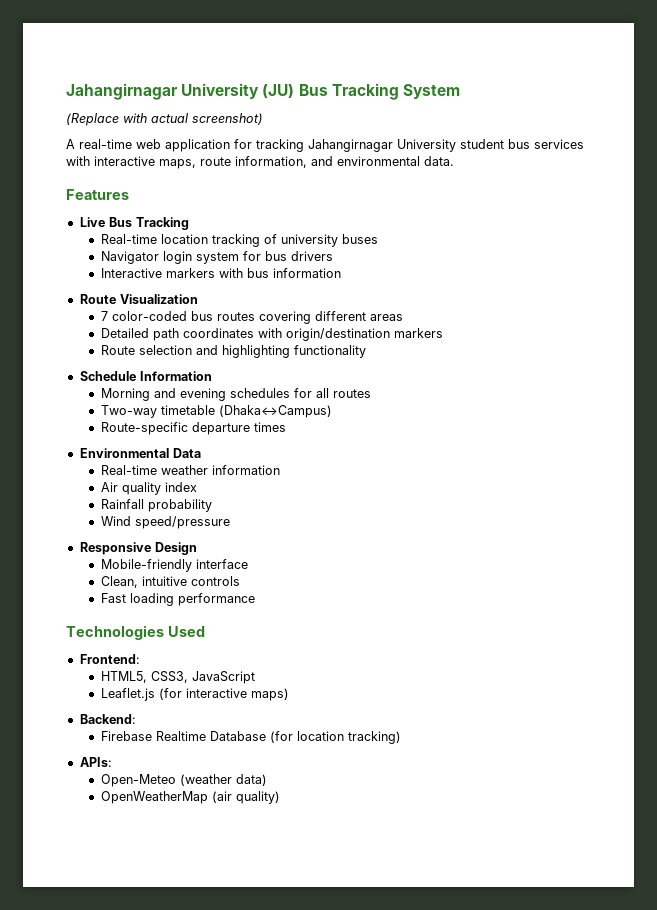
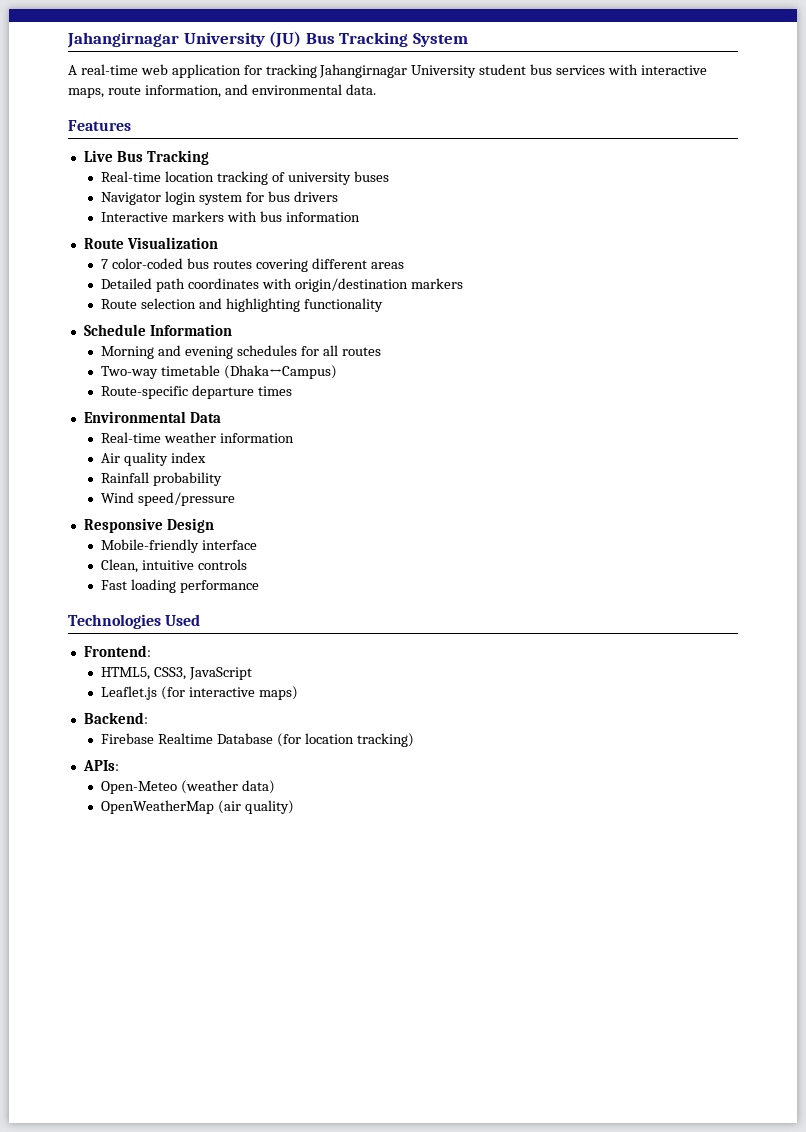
[66,113,263,126] // (Replace with actual screenshot) -> (468, 40) none

